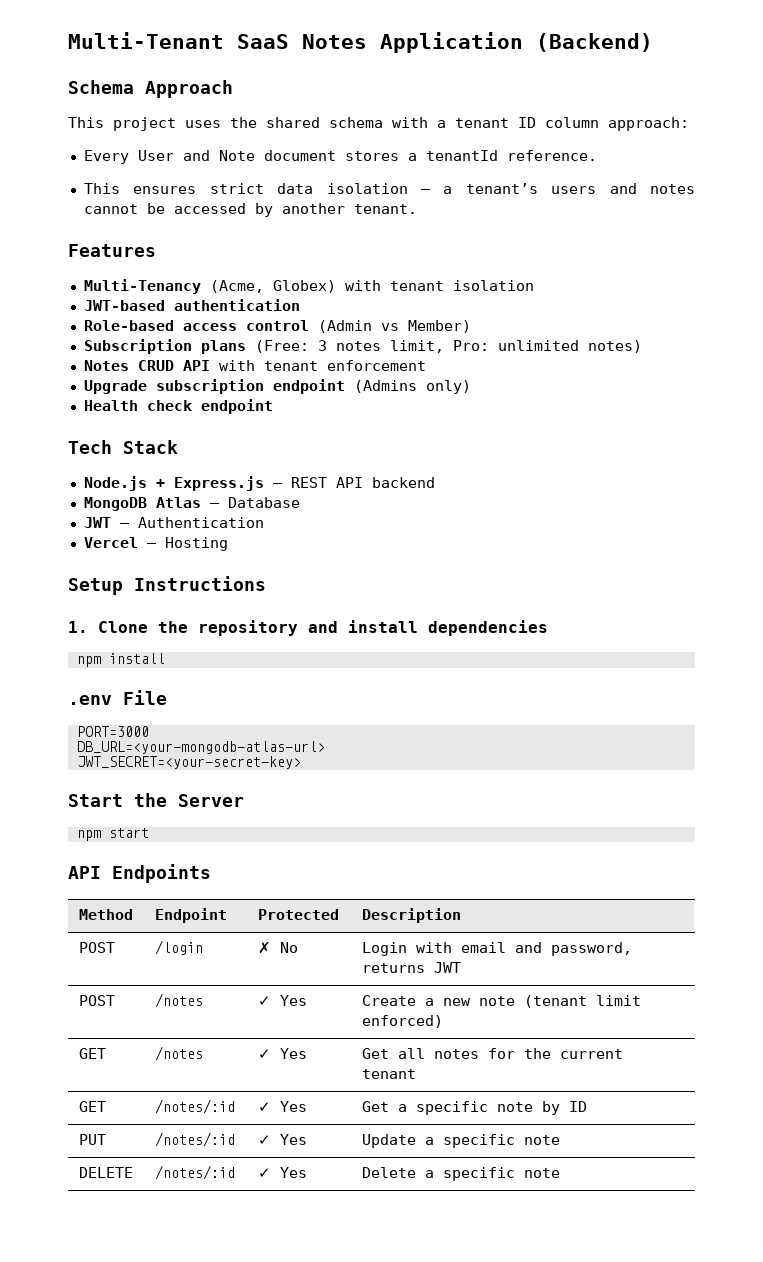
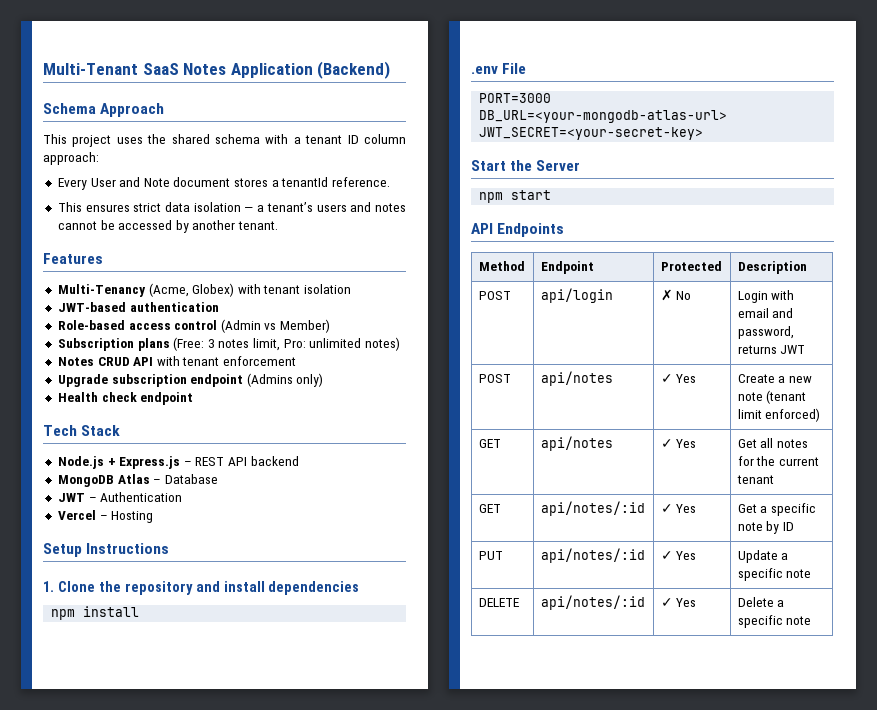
[154,940,203,955] /login -> [540,288,613,303] api/login
[154,993,203,1008] /notes -> [540,371,613,386] api/notes
[154,1046,203,1061] /notes -> [540,436,613,451] api/notes
[154,1099,235,1114] /notes/:id -> [540,501,645,516] api/notes/:id
[154,1132,235,1147] /notes/:id -> [540,548,645,563] api/notes/:id
[154,1165,235,1180] /notes/:id -> [540,595,645,610] api/notes/:id

